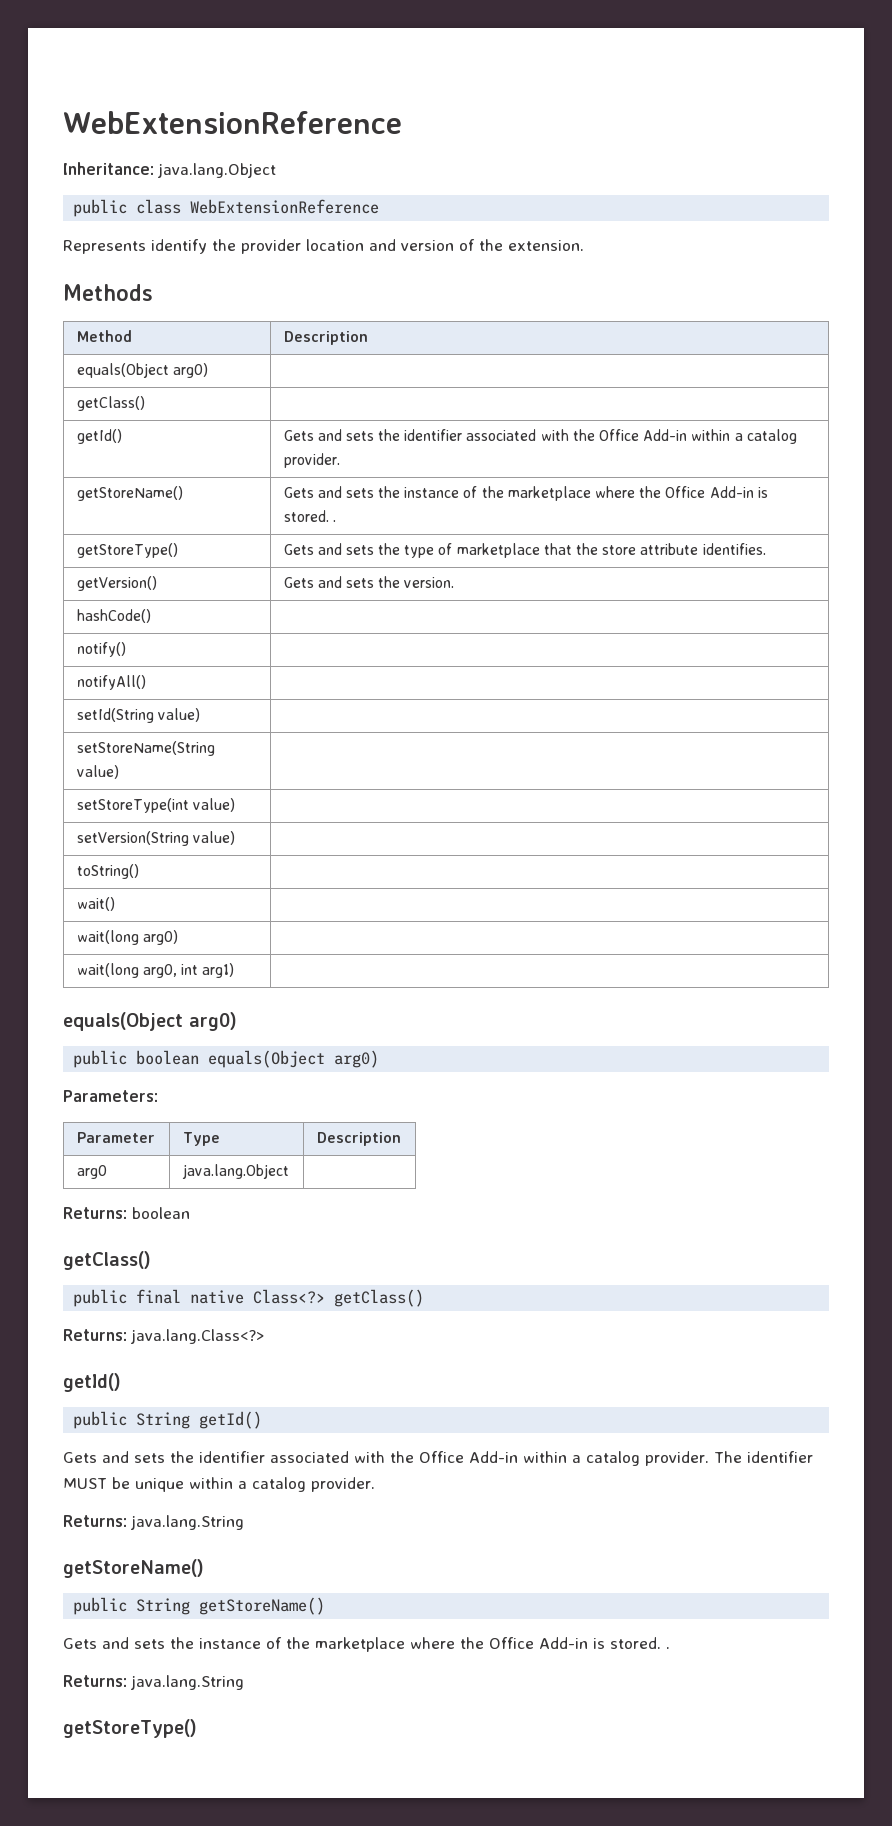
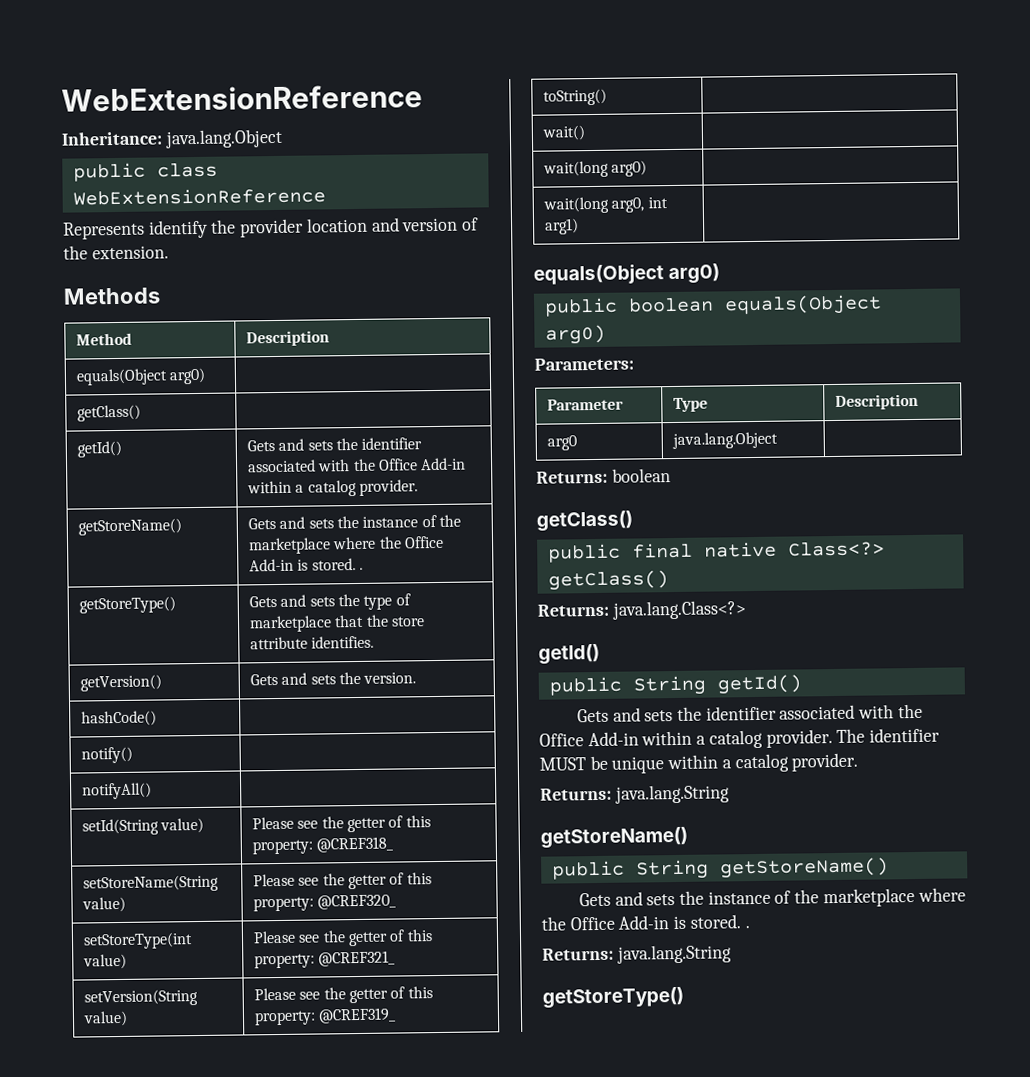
[76,741,215,756] [76,765,119,779] [76,798,235,813] [76,831,235,846] // setStoreName(String value) | // setStoreType(int value) | // setVersion(String value) | -> [252,815,431,833] [252,836,394,855] [83,874,220,893] [82,896,127,913] [253,872,432,890] [253,894,397,912] [83,932,194,950] [83,953,128,970] [253,929,433,947] [254,950,396,969] [84,989,199,1007] [83,1010,129,1027] [254,986,433,1004] [254,1007,397,1026] Please see the getter of this property: @CREF318_ // setStoreName(String value) | Please see the getter of this property: @CREF320_ // setStoreType(int value) | Please see the getter of this property: @CREF321_ // setVersion(String value) | Please see the getter of this property: @CREF319_

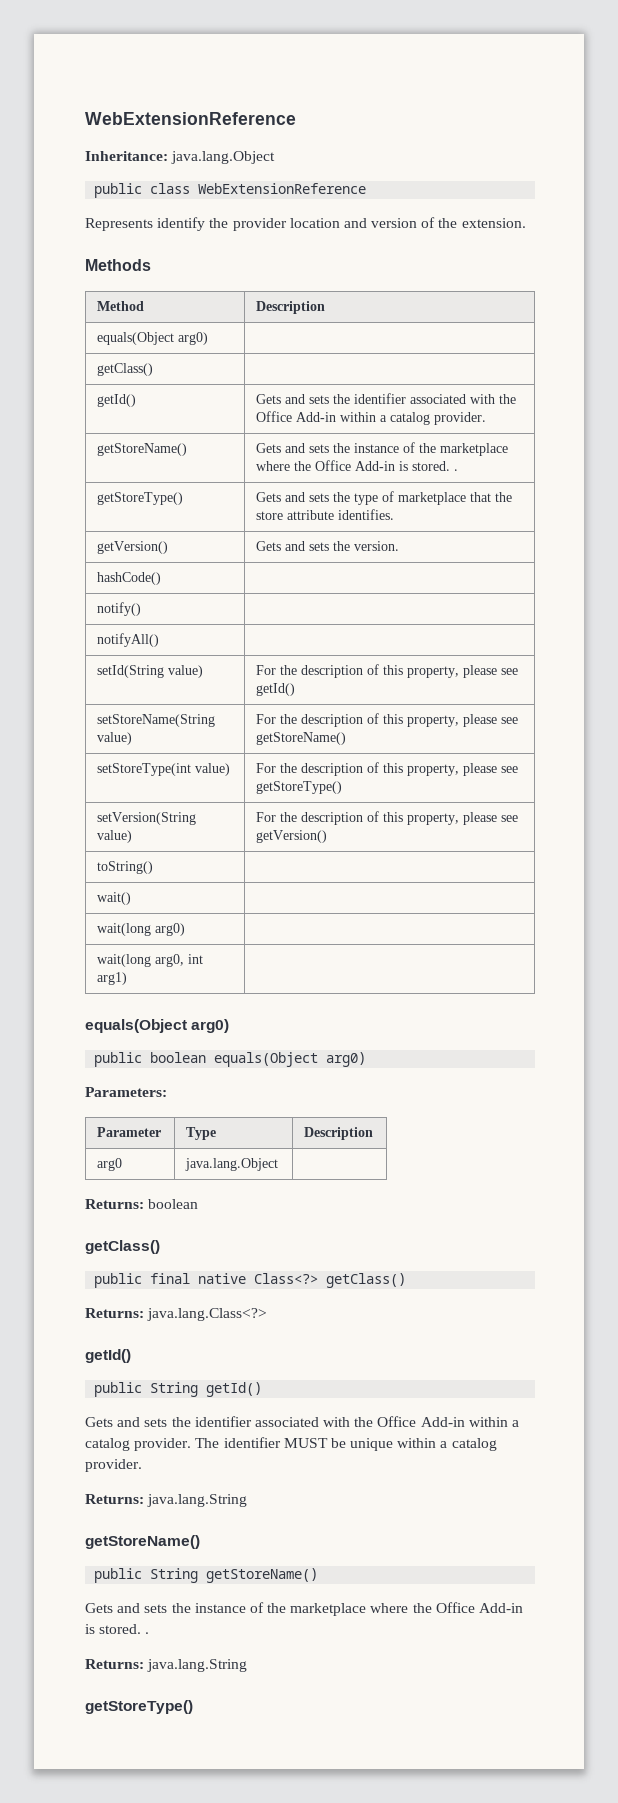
[252,815,431,833] [252,836,394,855] [83,874,220,893] [82,896,127,913] [253,872,432,890] [253,894,397,912] [83,932,194,950] [83,953,128,970] [253,929,433,947] [254,950,396,969] [84,989,199,1007] [83,1010,129,1027] [254,986,433,1004] [254,1007,397,1026] Please see the getter of this property: @CREF318_ // setStoreName(String value) | Please see the getter of this property: @CREF320_ // setStoreType(int value) | Please see the getter of this property: @CREF321_ // setVersion(String value) | Please see the getter of this property: @CREF319_ -> [256,664,519,678] [256,683,296,696] [97,714,216,727] [97,732,133,745] [256,713,519,727] [256,732,347,745] [97,763,231,776] [256,762,519,776] [256,781,343,794] [97,812,197,825] [97,830,133,843] [256,811,519,825] [256,830,328,843] For the description of this property, please see getId() // setStoreName(String value) | For the description of this property, please see getStoreName() // setStoreType(int value) | For the description of this property, please see getStoreType() // setVersion(String value) | For the description of this property, please see getVersion()

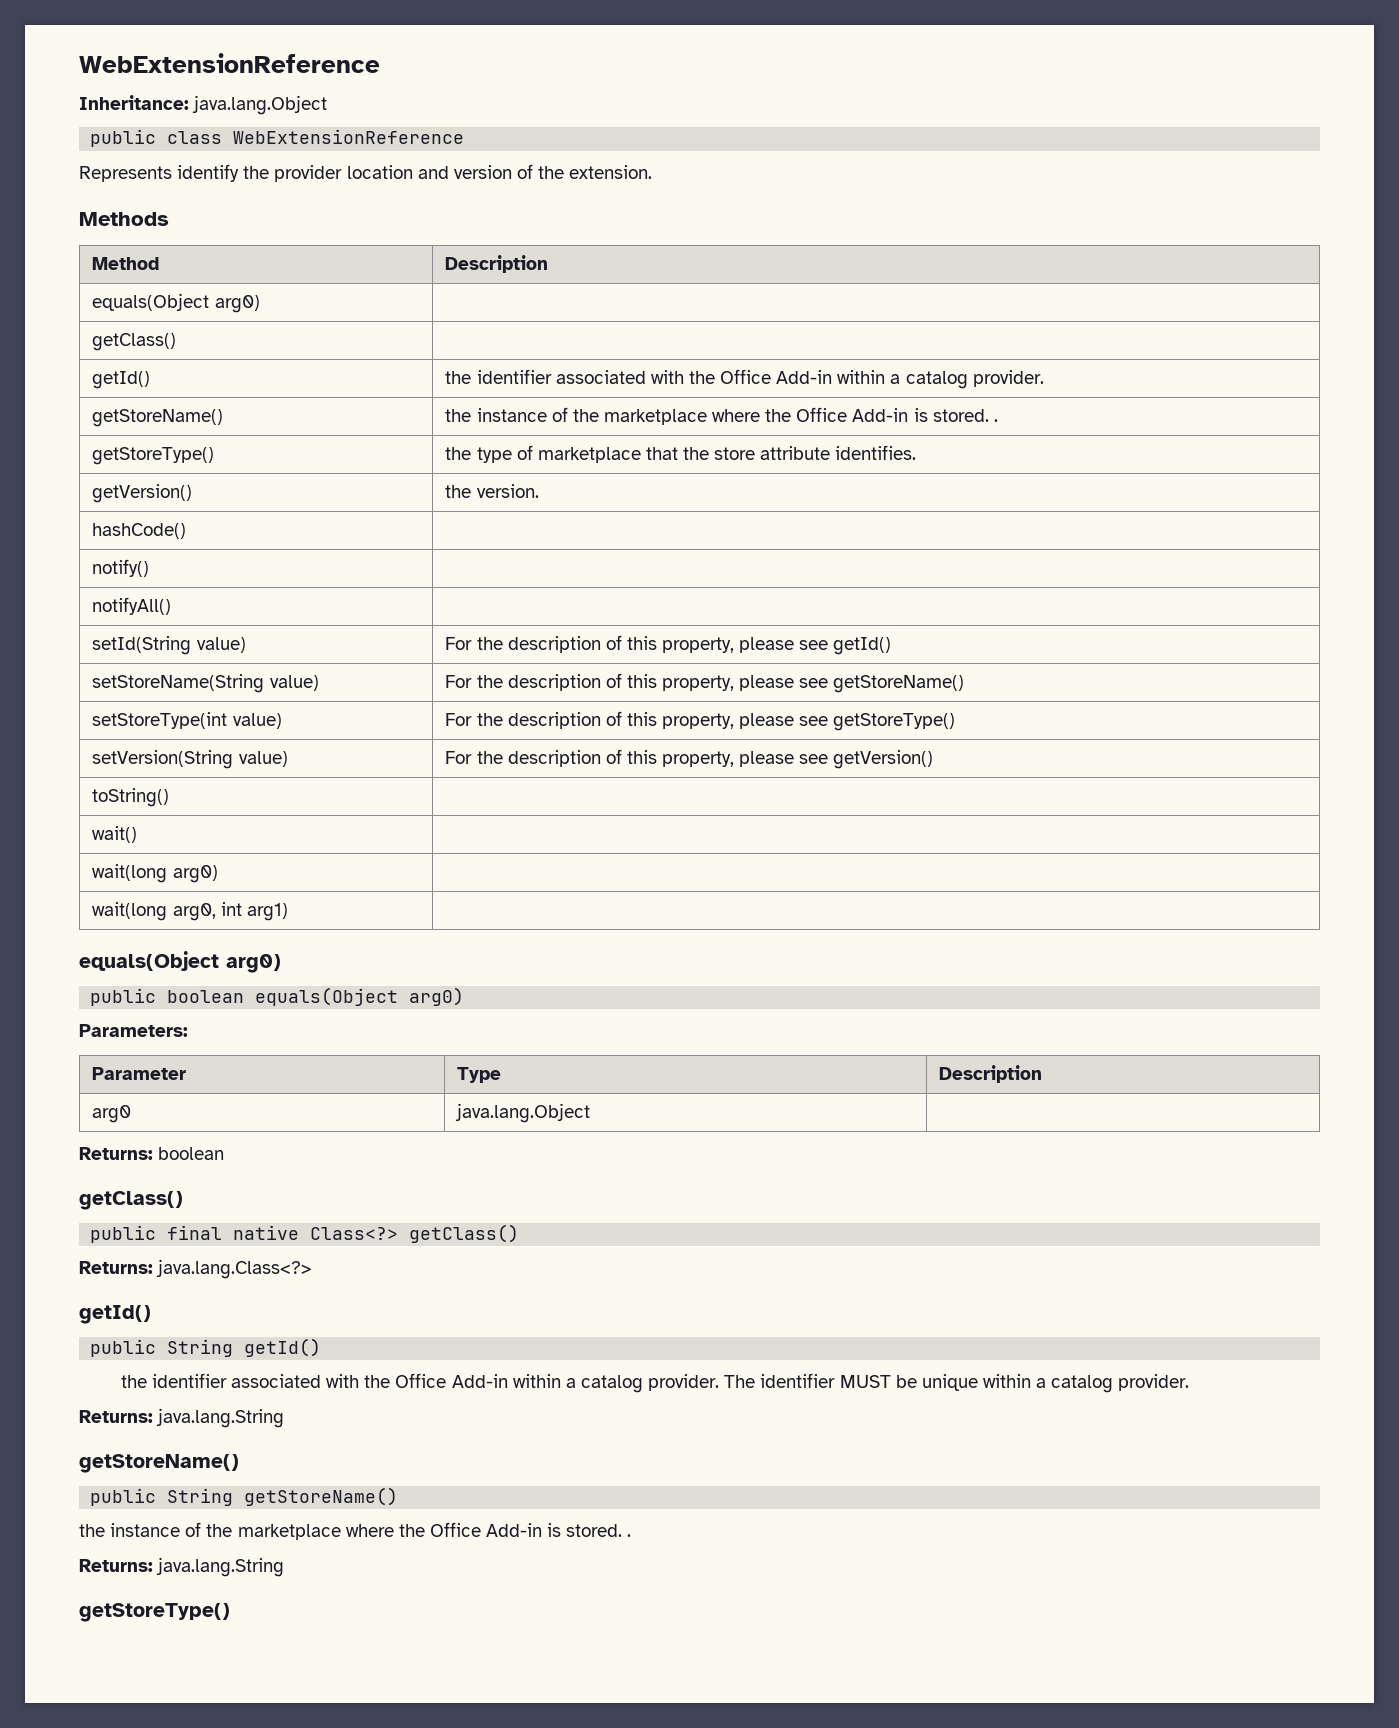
[256,394,330,404] Gets and sets -> (151, 380) none
[256,443,330,453] Gets and sets -> (224, 418) none
[256,492,330,502] Gets and sets -> (215, 456) none
[256,541,330,551] Gets and sets -> (193, 493) none
[85,1417,168,1427] Gets and sets -> (322, 1347) none
[85,1603,168,1613] Gets and sets -> (399, 1496) none

